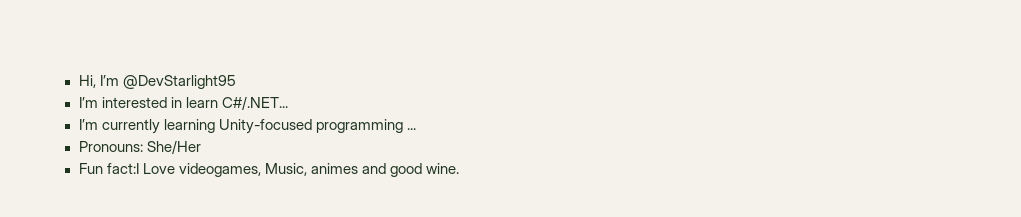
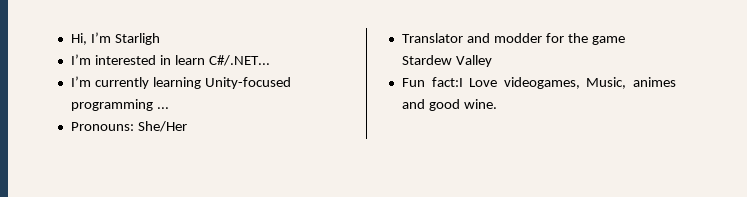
[122,75,236,89] @DevStarlight95 -> [114,33,160,45] Starligh
(201, 147) none -> [401,33,625,45] [401,55,492,67] // Translator and modder for the game Stardew Valley

